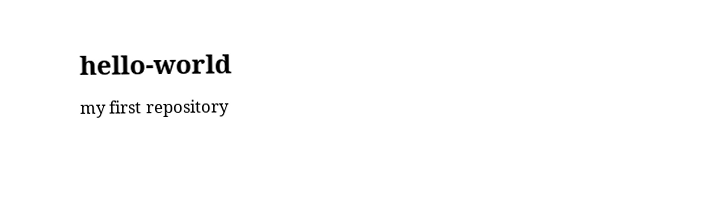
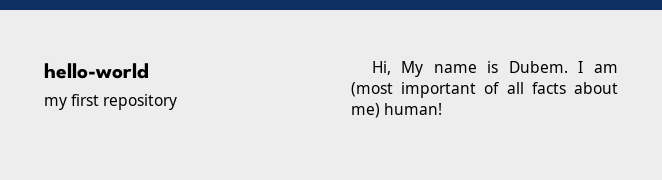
(230, 108) none -> [371,61,618,77] [351,82,618,98] [351,103,443,118] // Hi, My name is Dubem. I am (most important of all facts about me) human!

